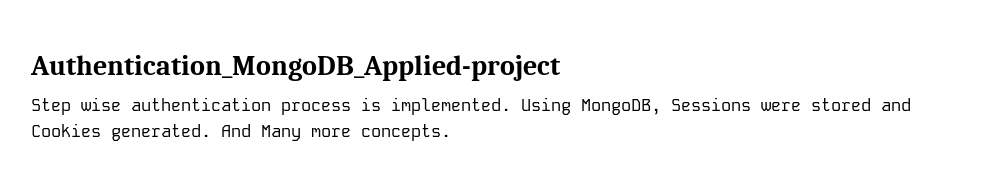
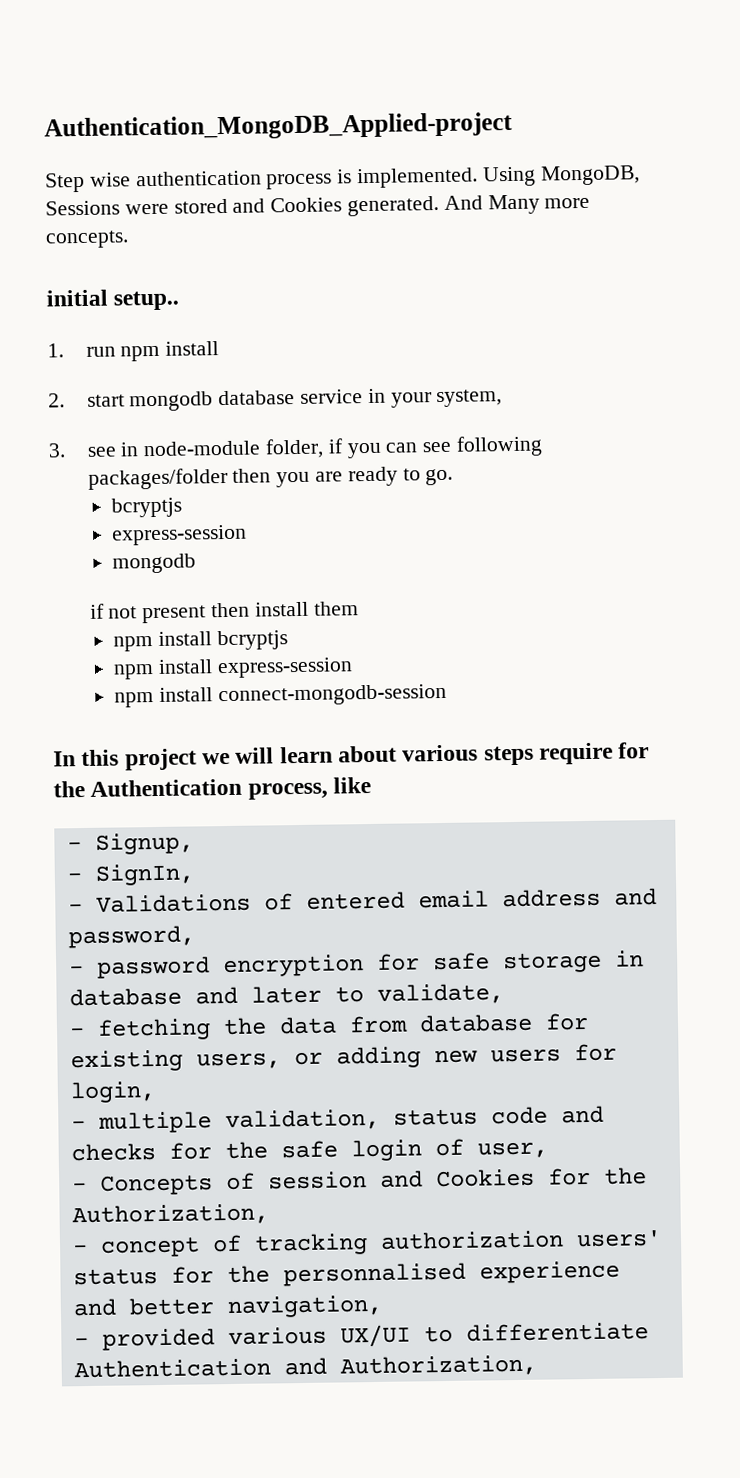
(451, 132) none -> [46,289,180,311] [47,341,220,362] [48,388,503,412] [48,435,543,459] [87,466,454,490] [111,497,183,518] [112,524,248,546] [112,553,197,574] [89,601,359,624] [113,630,288,652] [113,657,353,680] [114,683,447,708] [53,742,650,771] [53,776,372,800] [66,832,194,855] [66,863,195,886] [67,888,657,913] [67,925,195,949] [68,950,644,979] [68,983,504,1007] [69,1012,589,1041] [69,1043,617,1073] [69,1081,156,1104] [70,1105,604,1134] [70,1138,548,1162] [71,1167,647,1196] [71,1203,269,1227] [72,1229,662,1258] [72,1260,620,1287] [72,1294,383,1319] [73,1322,649,1351] [73,1354,537,1379] // initial setup.. // 1. run npm install // 2. start mongodb database service in your system, // 3. see in node-module folder, if you can see following packages/folder then you are ready to go. // bcryptjs // express-session // mongodb // if not present then install them // npm install bcryptjs // npm install express-session // npm install connect-mongodb-session // In this project we will learn about various steps require for the Authentication process, like // - Signup, // - SignIn, // - Validations of entered email address and password, // - password encryption for safe storage in database and later to validate, // - fetching the data from database for existing users, or adding new users for login, // - multiple validation, status code and checks for the safe login of user, // - Concepts of session and Cookies for the Authorization, // - concept of tracking authorization users' status for the personnalised experience and better navigation, // - provided various UX/UI to differentiate Authentication and Authorization,

